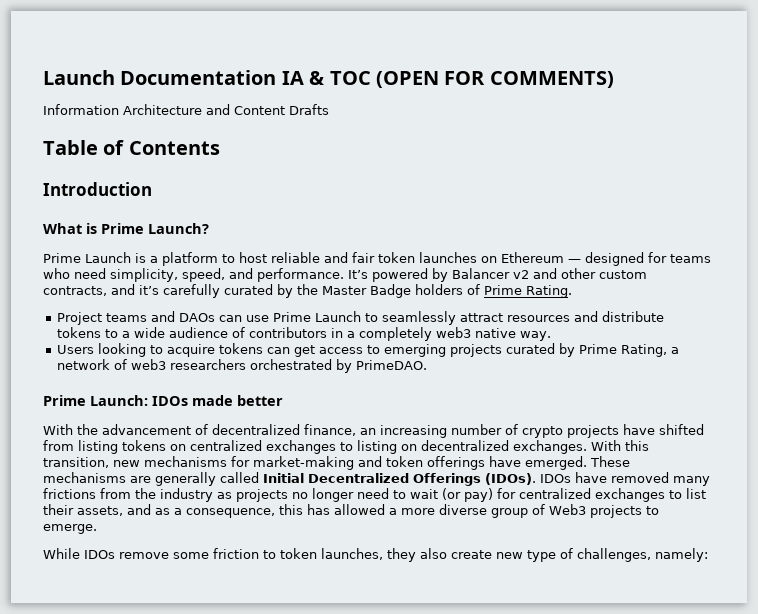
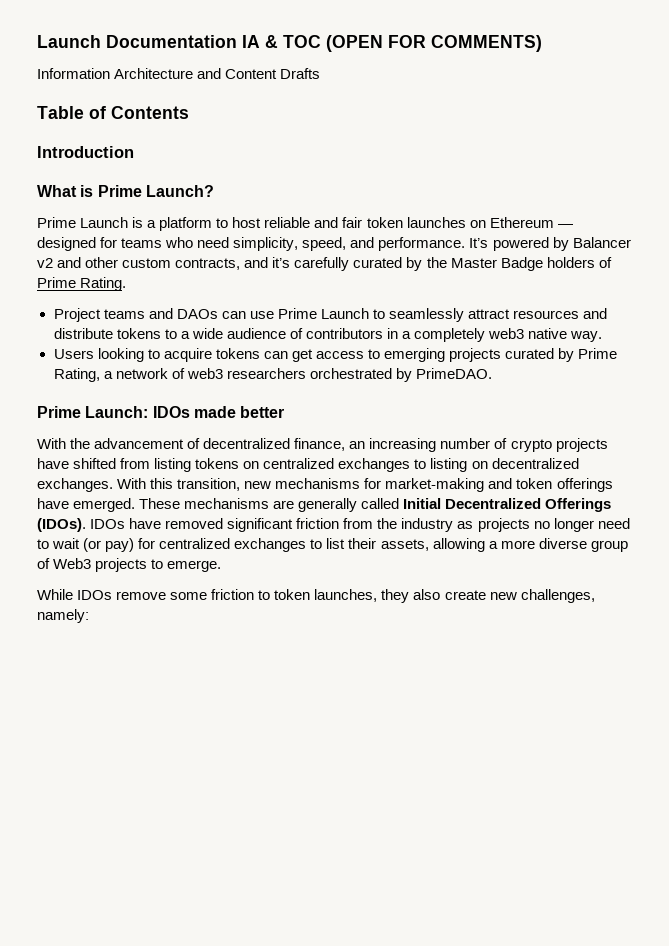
[673,476,710,486] [43,488,96,499] many frictions -> [227,518,340,532] significant friction
[127,504,385,518] and as a consequence, this has allowed -> [432,538,485,552] allowing
[527,548,573,562] type of -> (517, 596) none

